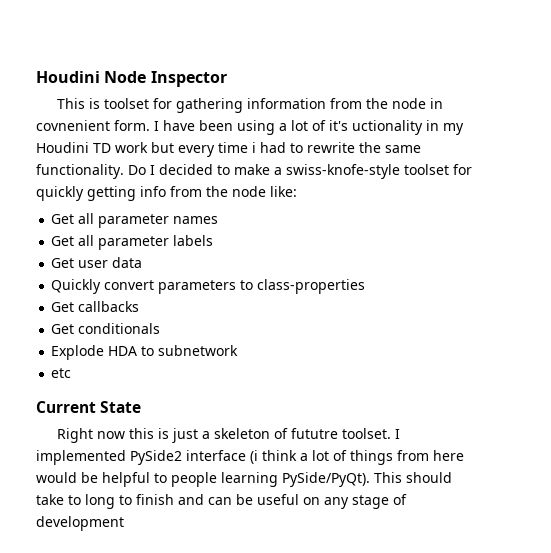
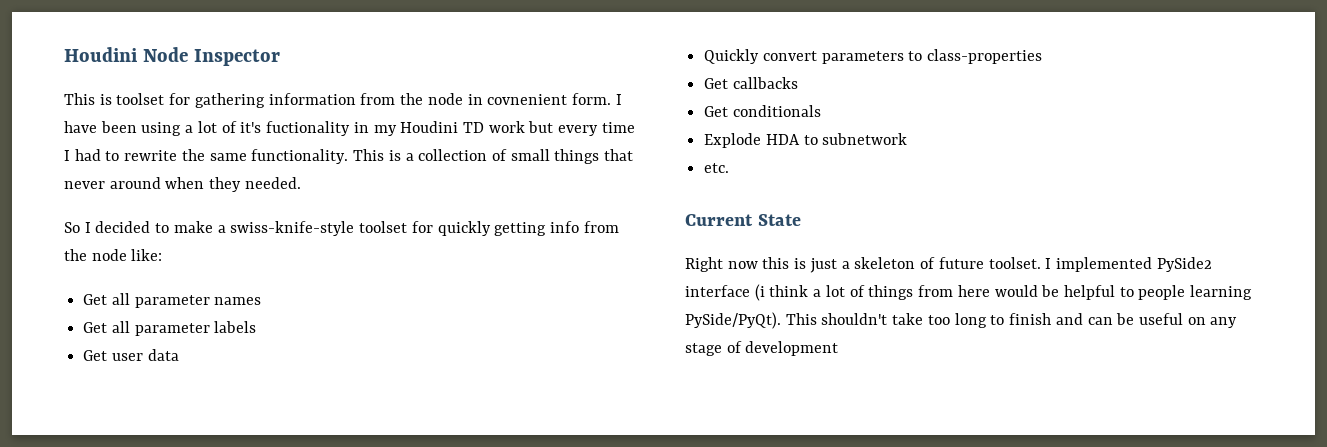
[352,120,423,135] uctionality -> [266,121,351,136] fuctionality
[252,142,256,153] i -> [64,150,70,161] I
[128,165,146,175] Do -> [353,149,634,164] [64,177,301,192] [64,222,80,233] This is a collection of small things that never around when they needed. // So
[286,164,400,179] swiss-knofe-style -> [230,221,355,236] swiss-knife-style
[51,368,72,378] etc -> [704,163,730,173] etc.
[290,428,338,439] fututre -> [938,257,984,269] future
[406,472,452,483] [36,494,81,505] should take to -> [821,313,950,325] shouldn't take too

